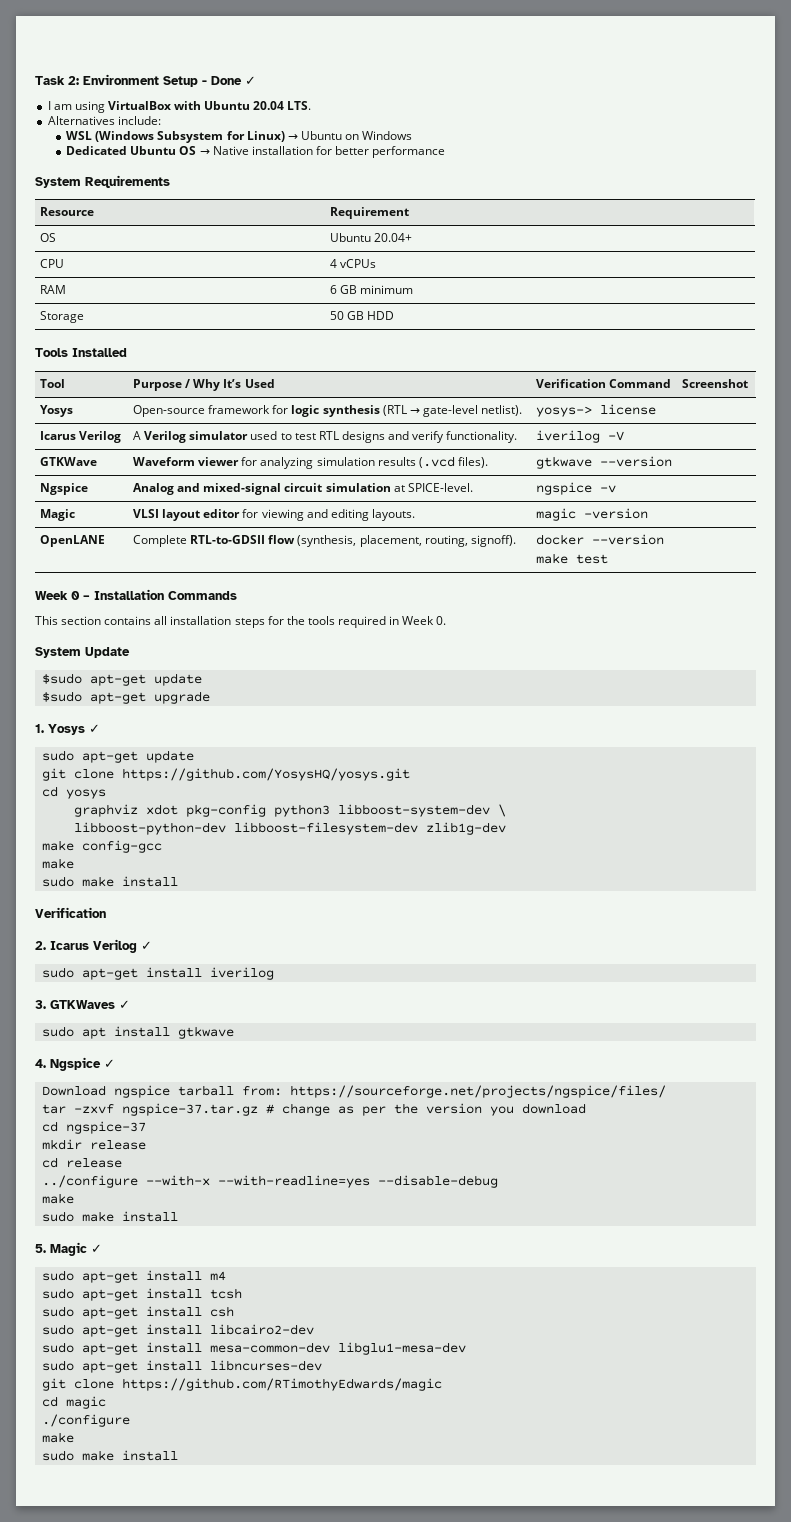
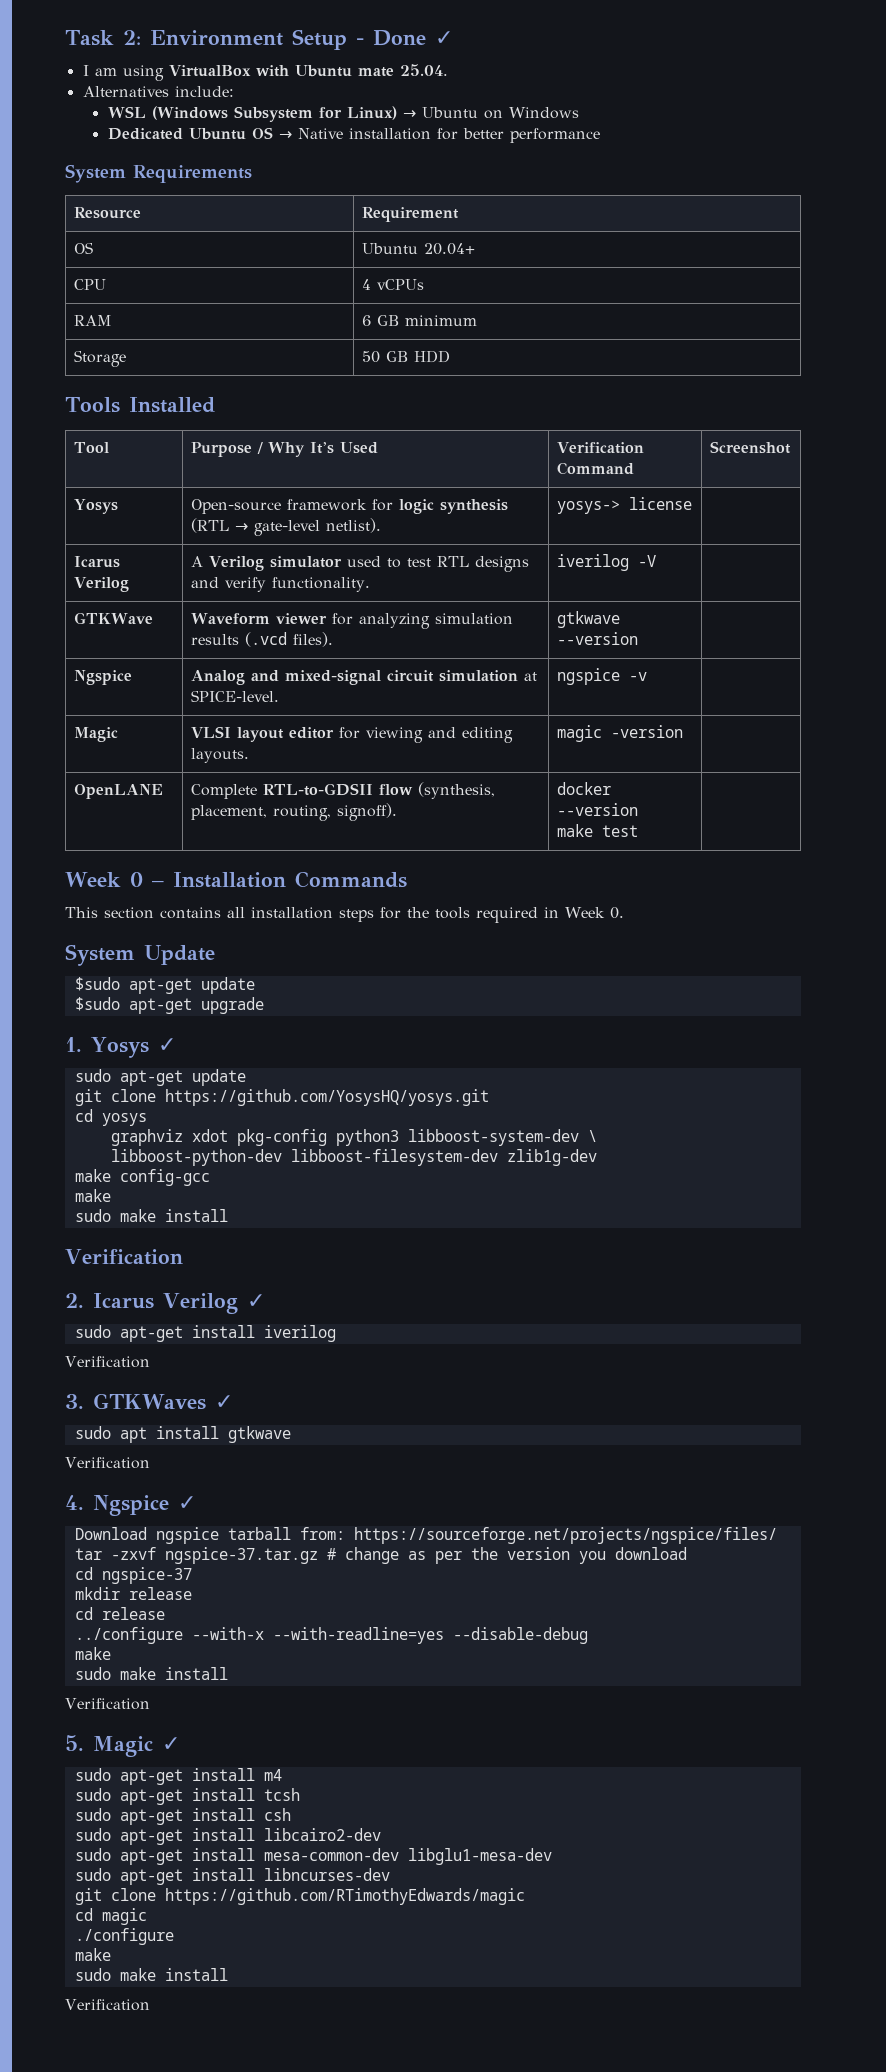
[253,101,312,110] 20.04 LTS. -> [357,64,448,77] mate 25.04.
(274, 973) none -> [65,1356,150,1368] // Verification
(234, 1032) none -> [65,1457,150,1469] // Verification
(178, 1216) none -> [65,1698,150,1710] // Verification
(178, 1455) none -> [65,1999,150,2011] // Verification

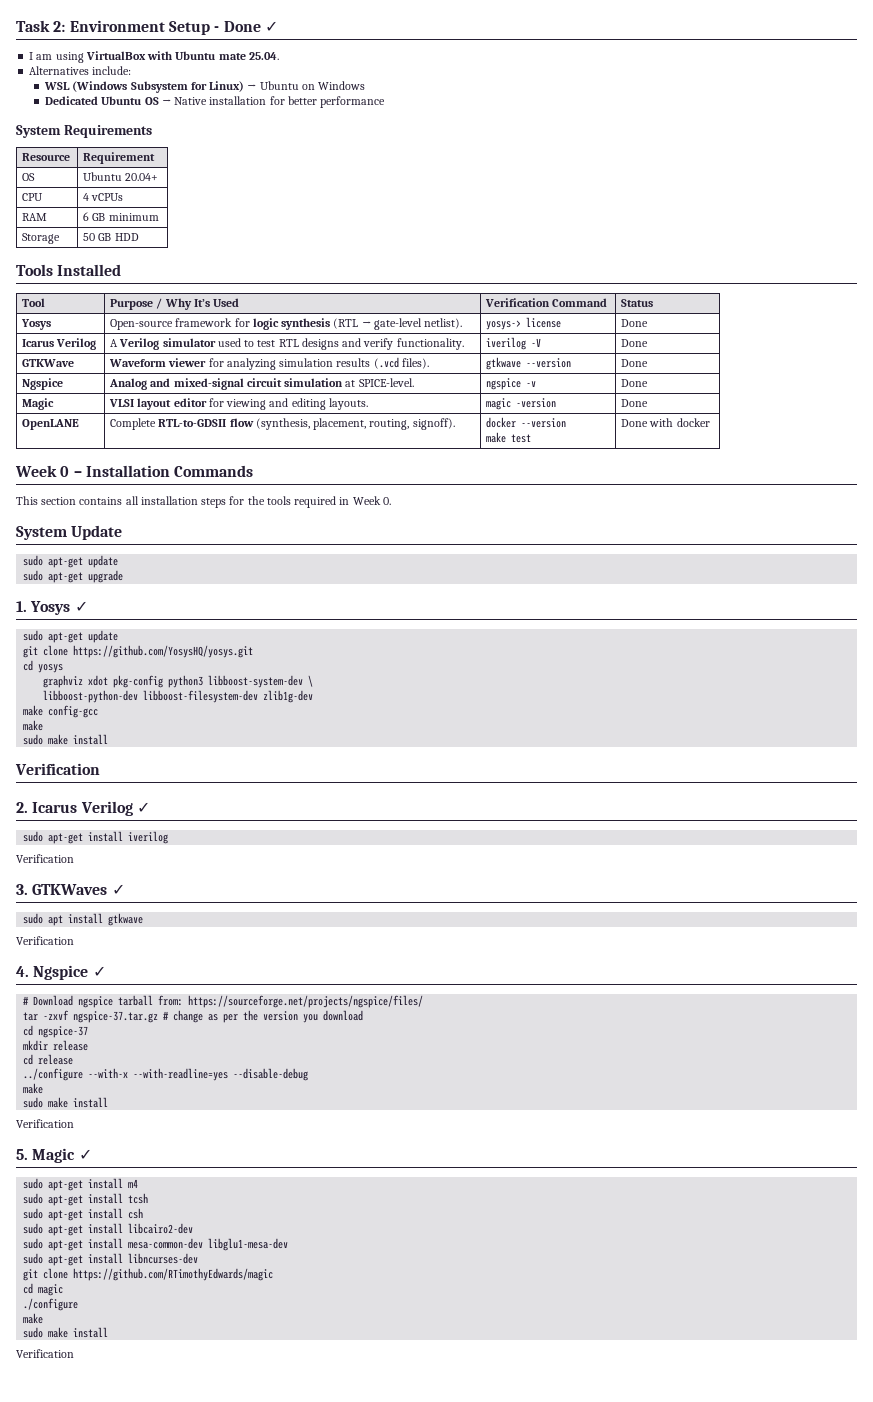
[709,441,791,454] Screenshot -> [621,299,654,307] Status
(692, 503) none -> [621,319,649,327] Done
(656, 561) none -> [621,339,649,347] Done
(638, 638) none -> [621,359,649,367] Done
(647, 676) none -> [621,379,649,387] Done
(683, 731) none -> [621,399,649,407] Done
(638, 831) none -> [621,418,710,427] Done with docker
[74,977,255,994] [74,997,120,1011] $sudo apt-get update // $sudo -> [23,555,119,568] [23,570,44,581] sudo apt-get update // sudo
(196, 1503) none -> [23,996,30,1005] #

